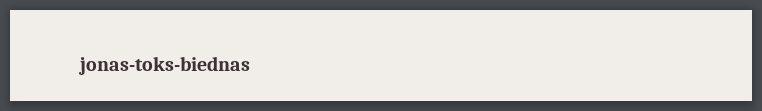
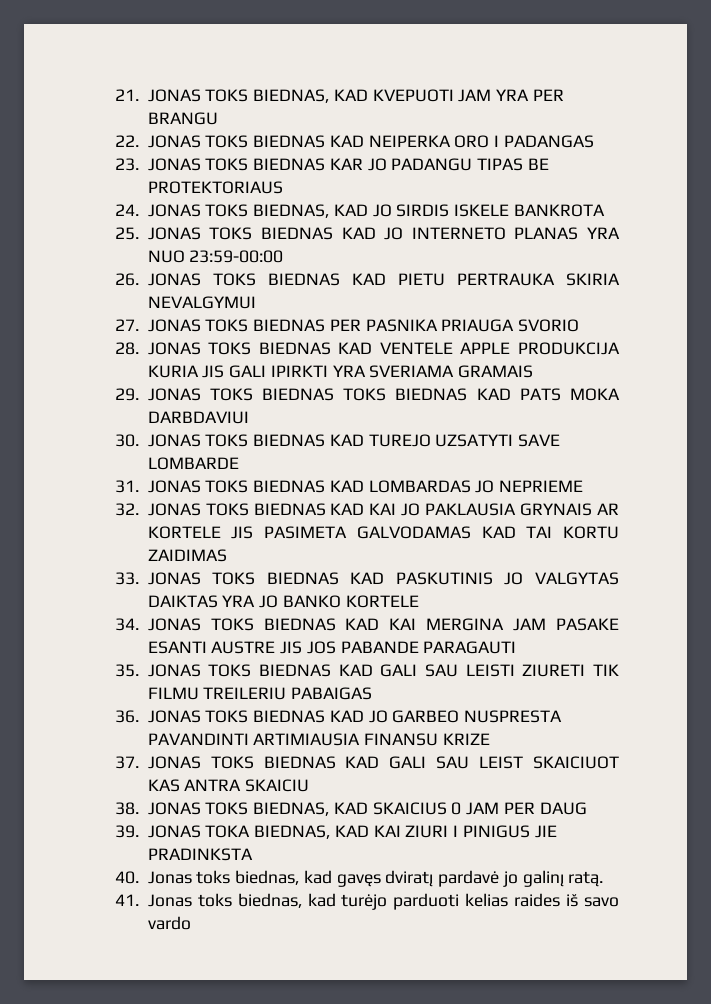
[78,56,250,75] jonas-toks-biednas -> [115,89,564,103] [147,112,218,125] [115,135,594,148] [115,158,549,171] [147,181,283,194] [115,204,605,218] [115,227,620,240] [147,250,284,263] [115,273,620,286] [147,296,256,309] [115,319,580,332] [115,342,621,355] [147,365,534,378] [115,388,621,401] [147,411,249,424] [115,434,561,447] [147,457,239,470] [115,480,584,493] [115,503,619,516] [147,526,619,539] [147,549,227,562] [115,572,620,585] [147,595,419,608] [115,618,620,631] [147,641,517,654] [115,664,619,677] [147,687,373,700] [115,710,563,723] [147,733,490,746] [115,756,620,769] [147,779,310,792] [115,802,587,816] [115,825,557,839] [147,848,253,861] [115,870,604,887] [115,893,619,910] [147,916,191,930] 21. JONAS TOKS BIEDNAS, KAD KVEPUOTI JAM YRA PER BRANGU // 22. JONAS TOKS BIEDNAS KAD NEIPERKA ORO I PADANGAS // 23. JONAS TOKS BIEDNAS KAR JO PADANGU TIPAS BE PROTEKTORIAUS // 24. JONAS TOKS BIEDNAS, KAD JO SIRDIS ISKELE BANKROTA // 25. JONAS TOKS BIEDNAS KAD JO INTERNETO PLANAS YRA NUO 23:59-00:00 // 26. JONAS TOKS BIEDNAS KAD PIETU PERTRAUKA SKIRIA NEVALGYMUI // 27. JONAS TOKS BIEDNAS PER PASNIKA PRIAUGA SVORIO // 28. JONAS TOKS BIEDNAS KAD VENTELE APPLE PRODUKCIJA KURIA JIS GALI IPIRKTI YRA SVERIAMA GRAMAIS // 29. JONAS TOKS BIEDNAS TOKS BIEDNAS KAD PATS MOKA DARBDAVIUI // 30. JONAS TOKS BIEDNAS KAD TUREJO UZSATYTI SAVE LOMBARDE // 31. JONAS TOKS BIEDNAS KAD LOMBARDAS JO NEPRIEME // 32. JONAS TOKS BIEDNAS KAD KAI JO PAKLAUSIA GRYNAIS AR KORTELE JIS PASIMETA GALVODAMAS KAD TAI KORTU ZAIDIMAS // 33. JONAS TOKS BIEDNAS KAD PASKUTINIS JO VALGYTAS DAIKTAS YRA JO BANKO KORTELE // 34. JONAS TOKS BIEDNAS KAD KAI MERGINA JAM PASAKE ESANTI AUSTRE JIS JOS PABANDE PARAGAUTI // 35. JONAS TOKS BIEDNAS KAD GALI SAU LEISTI ZIURETI TIK FILMU TREILERIU PABAIGAS // 36. JONAS TOKS BIEDNAS KAD JO GARBEO NUSPRESTA PAVANDINTI ARTIMIAUSIA FINANSU KRIZE // 37. JONAS TOKS BIEDNAS KAD GALI SAU LEIST SKAICIUOT KAS ANTRA SKAICIU // 38. JONAS TOKS BIEDNAS, KAD SKAICIUS 0 JAM PER DAUG // 39. JONAS TOKA BIEDNAS, KAD KAI ZIURI I PINIGUS JIE PRADINKSTA // 40. Jonas toks biednas, kad gavęs dviratį pardavė jo galinį ratą. // 41. Jonas toks biednas, kad turėjo parduoti kelias raides iš savo vardo

